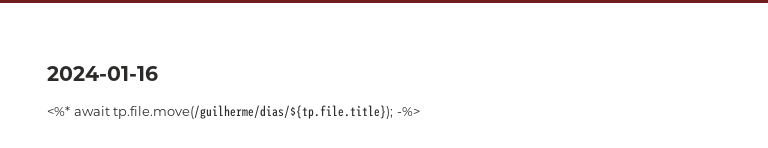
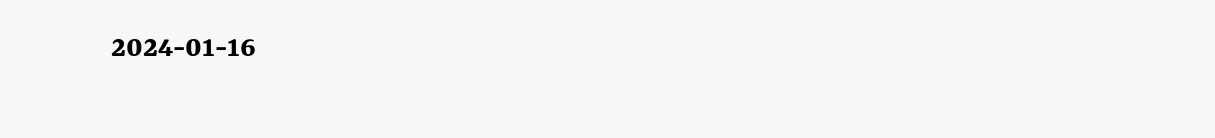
[47,105,420,119] // <%* await tp.file.move(/guilherme/dias/${tp.file.title}); -%> -> (256, 47) none

